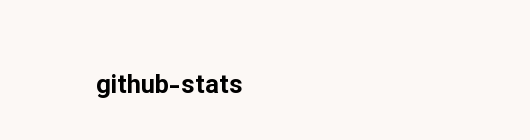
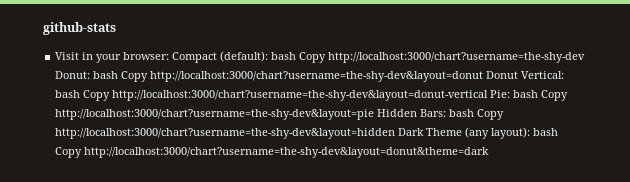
(243, 86) none -> [55,51,586,63] [55,71,565,82] [55,90,569,101] [55,109,505,120] [55,127,559,139] [55,147,490,158] // Visit in your browser: Compact (default): bash Copy http://localhost:3000/chart?username=the-shy-dev Donut: bash Copy http://localhost:3000/chart?username=the-shy-dev&layout=donut Donut Vertical: bash Copy http://localhost:3000/chart?username=the-shy-dev&layout=donut-vertical Pie: bash Copy http://localhost:3000/chart?username=the-shy-dev&layout=pie Hidden Bars: bash Copy http://localhost:3000/chart?username=the-shy-dev&layout=hidden Dark Theme (any layout): bash Copy http://localhost:3000/chart?username=the-shy-dev&layout=donut&theme=dark

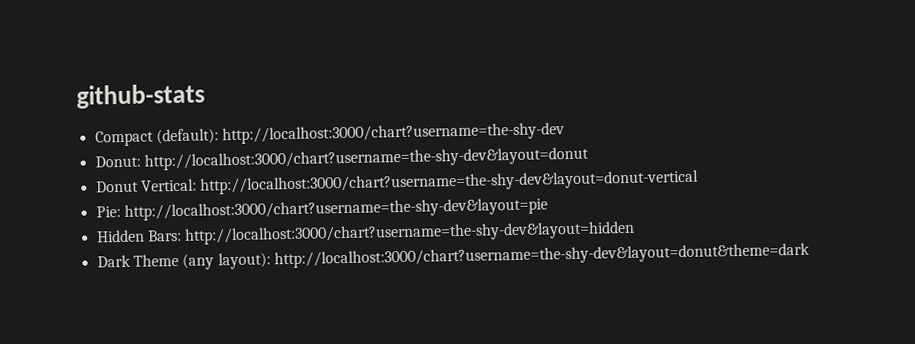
[55,51,586,63] [55,71,149,82] Visit in your browser: Compact (default): bash Copy http://localhost:3000/chart?username=the-shy-dev Donut: bash Copy -> [94,122,566,147] [94,155,141,168] Compact (default): http://localhost:3000/chart?username=the-shy-dev // Donut:
(484, 76) none -> (589, 158) //
[55,90,111,101] bash Copy -> (197, 185) none
[490,90,569,101] Pie: bash Copy -> [95,206,121,218] // Pie:
(375, 114) none -> (548, 209) //
[449,109,505,120] bash Copy -> (182, 235) none
(396, 133) none -> (636, 232) //
[533,128,559,136] [55,147,83,158] bash Copy -> (271, 261) none

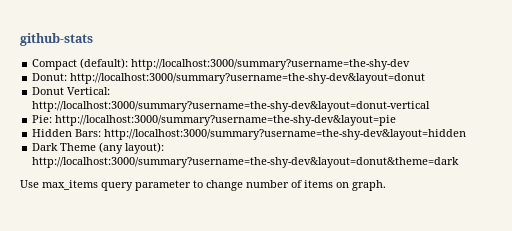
[222,122,566,145] http://localhost:3000/chart?username=the-shy-dev -> [131,59,411,70] http://localhost:3000/summary?username=the-shy-dev
[143,146,589,171] http://localhost:3000/chart?username=the-shy-dev&layout=donut -> [70,73,426,84] http://localhost:3000/summary?username=the-shy-dev&layout=donut
[200,169,700,195] http://localhost:3000/chart?username=the-shy-dev&layout=donut-vertical -> [32,101,431,112] http://localhost:3000/summary?username=the-shy-dev&layout=donut-vertical
[123,197,548,221] http://localhost:3000/chart?username=the-shy-dev&layout=pie -> [55,115,397,126] http://localhost:3000/summary?username=the-shy-dev&layout=pie
[184,220,636,245] http://localhost:3000/chart?username=the-shy-dev&layout=hidden -> [104,129,467,140] http://localhost:3000/summary?username=the-shy-dev&layout=hidden
[273,242,810,269] http://localhost:3000/chart?username=the-shy-dev&layout=donut&theme=dark -> [32,157,460,168] [20,180,386,191] http://localhost:3000/summary?username=the-shy-dev&layout=donut&theme=dark // Use max_items query parameter to change number of items on graph.

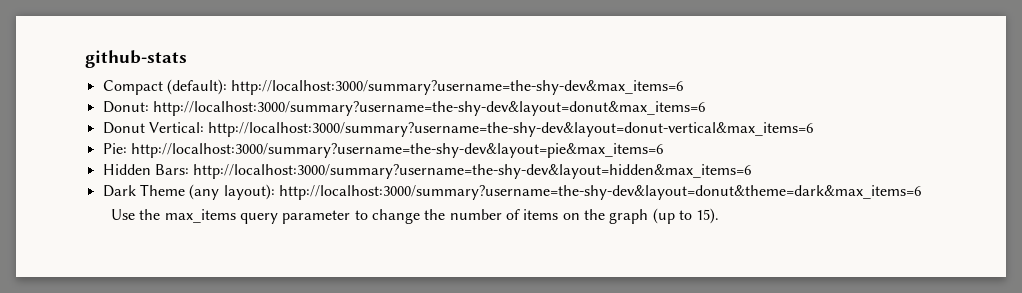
[131,59,411,70] http://localhost:3000/summary?username=the-shy-dev -> [231,80,684,95] http://localhost:3000/summary?username=the-shy-dev&max_items=6
[70,73,426,84] http://localhost:3000/summary?username=the-shy-dev&layout=donut -> [152,101,705,116] http://localhost:3000/summary?username=the-shy-dev&layout=donut&max_items=6
[32,101,431,112] http://localhost:3000/summary?username=the-shy-dev&layout=donut-vertical -> [208,122,814,137] http://localhost:3000/summary?username=the-shy-dev&layout=donut-vertical&max_items=6
[55,115,397,126] http://localhost:3000/summary?username=the-shy-dev&layout=pie -> [130,143,663,158] http://localhost:3000/summary?username=the-shy-dev&layout=pie&max_items=6
[104,129,467,140] http://localhost:3000/summary?username=the-shy-dev&layout=hidden -> [193,164,752,179] http://localhost:3000/summary?username=the-shy-dev&layout=hidden&max_items=6
[32,157,460,168] http://localhost:3000/summary?username=the-shy-dev&layout=donut&theme=dark -> [278,185,921,200] http://localhost:3000/summary?username=the-shy-dev&layout=donut&theme=dark&max_items=6
(39, 184) none -> [139,209,161,220] the
(243, 185) none -> [424,209,446,220] the
[352,180,386,191] graph. -> [583,208,720,224] the graph (up to 15).

